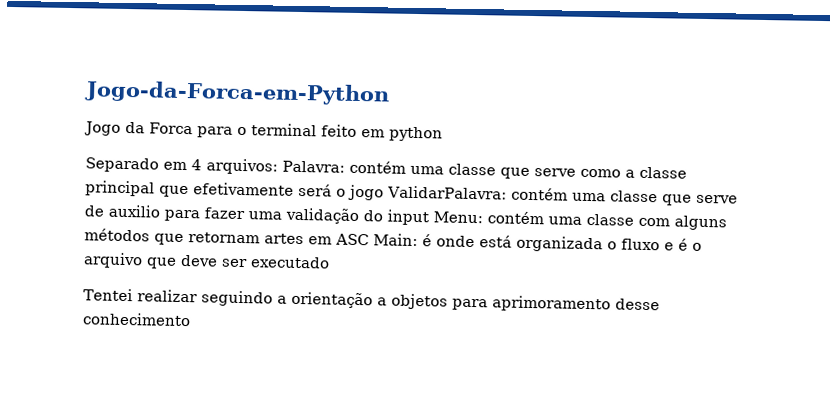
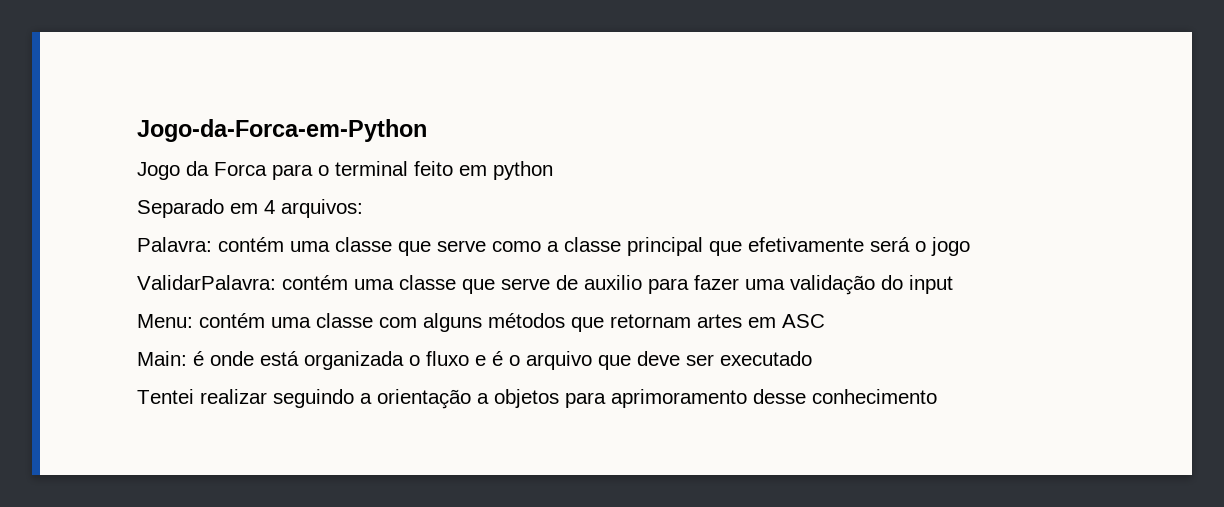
(278, 166) none -> (363, 208) //
(384, 192) none -> (970, 246) //
(429, 217) none -> (953, 284) //
(369, 239) none -> (825, 321) //

